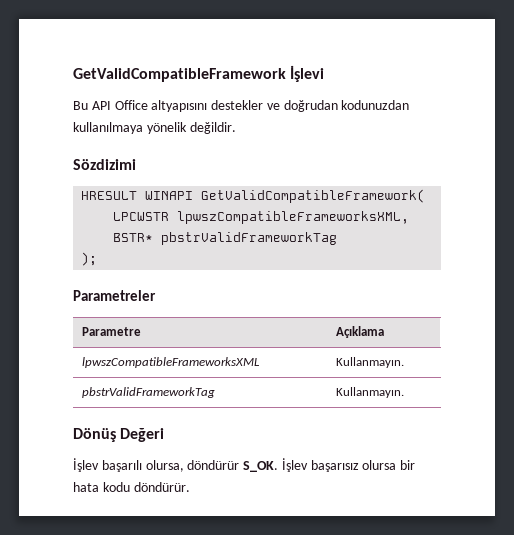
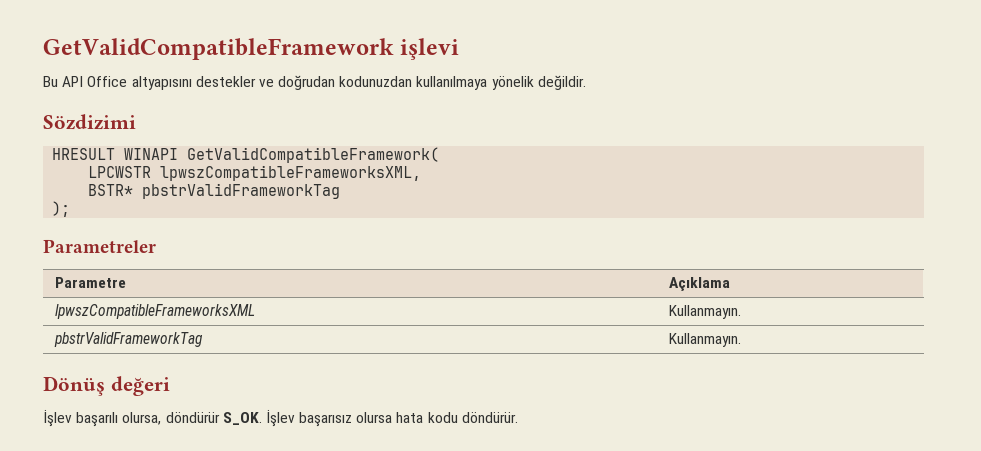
[290,65,325,82] İşlevi -> [400,38,460,60] işlevi
[120,428,165,442] Değeri -> [110,376,170,396] değeri
[400,460,416,470] bir -> (393, 417) none

